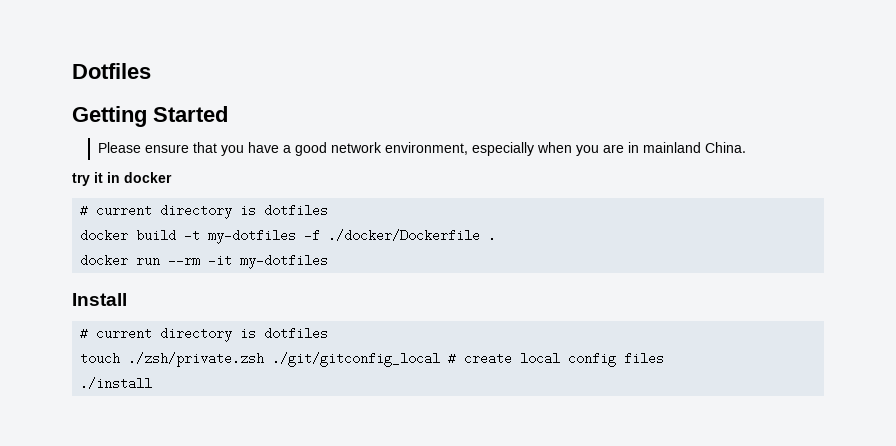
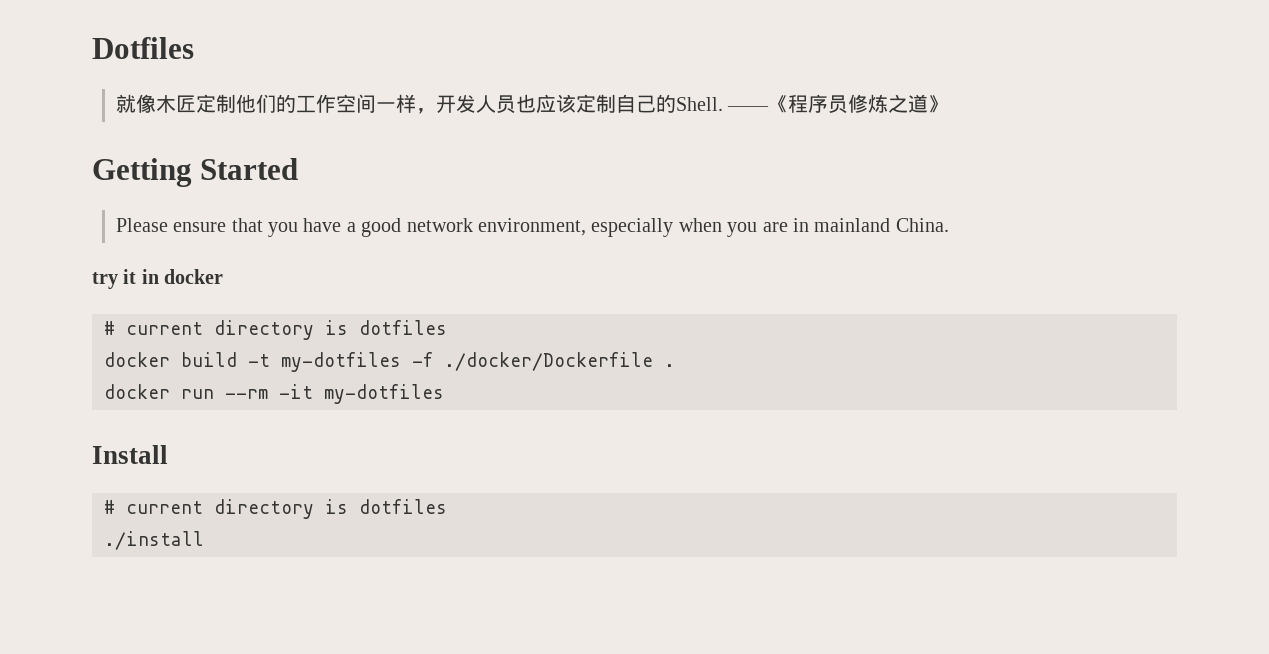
(151, 71) none -> [115,94,949,114] // 就像木匠定制他们的工作空间一样，开发人员也应该定制自己的Shell. ——《程序员修炼之道》
[80,352,665,367] // touch ./zsh/private.zsh ./git/gitconfig_local # create local config files -> (447, 506) none

